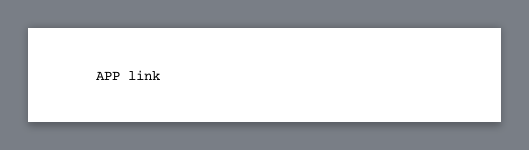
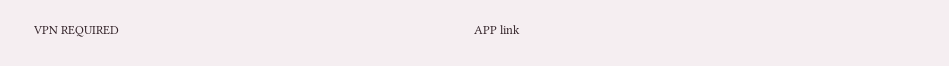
(96, 75) none -> [33,25,120,37] VPN REQUIRED //

